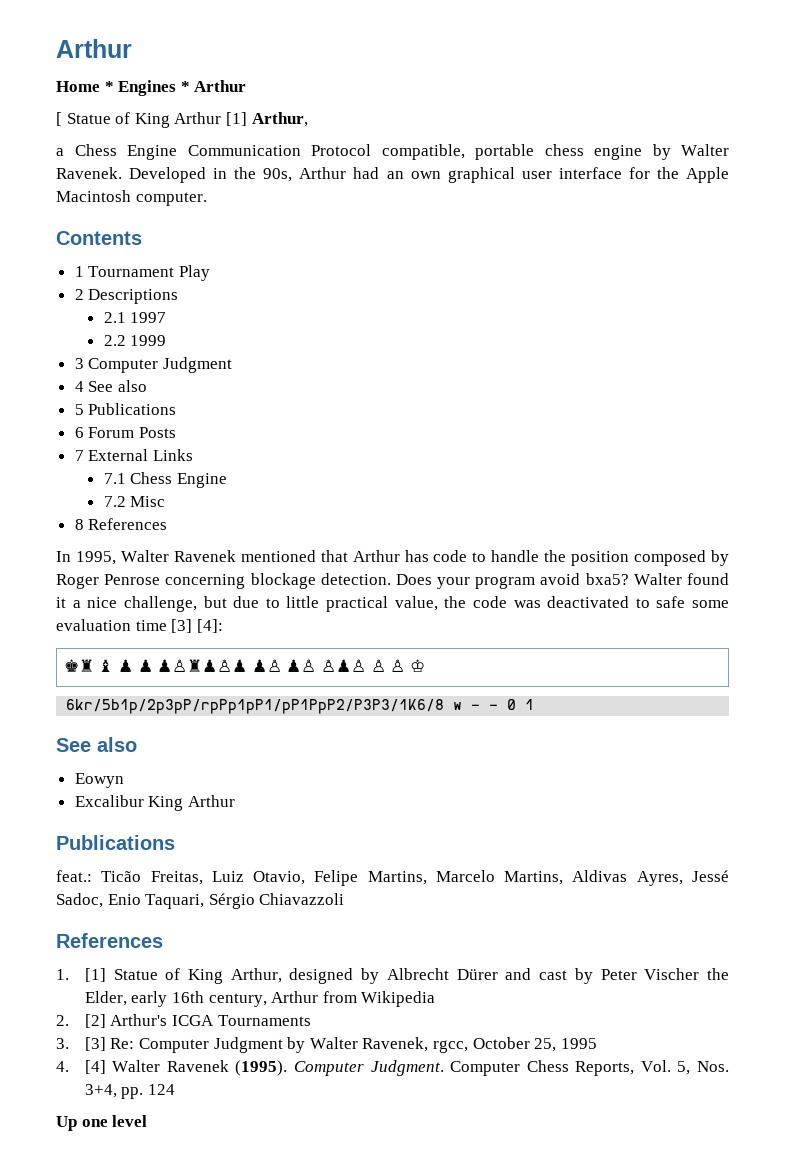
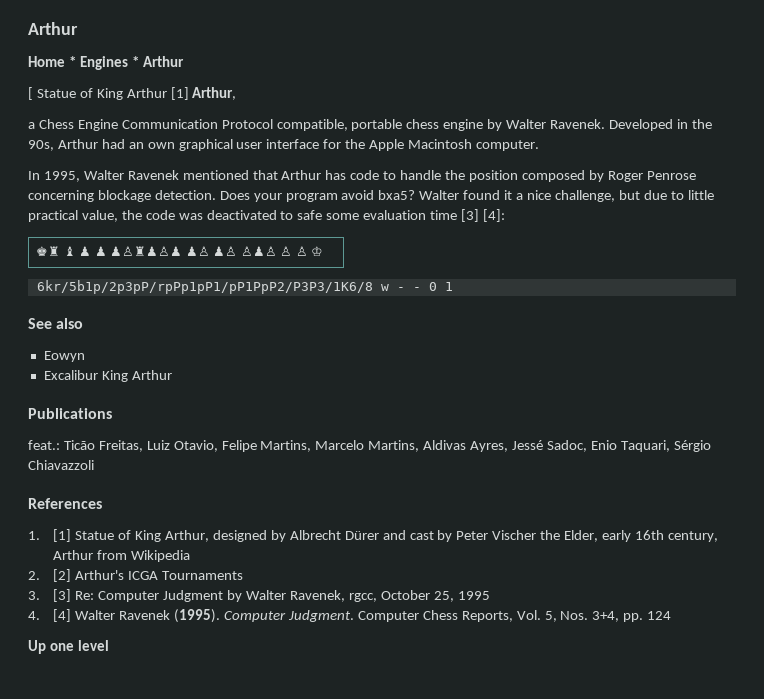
[56,231,142,245] [74,265,210,281] [74,289,179,304] [103,312,167,323] [103,335,167,346] [74,357,232,373] [74,380,147,392] [74,403,177,415] [74,427,176,438] [74,449,193,461] [103,472,227,488] [103,496,166,507] [74,518,168,530] // Contents // 1 Tournament Play // 2 Descriptions // 2.1 1997 // 2.2 1999 // 3 Computer Judgment // 4 See also // 5 Publications // 6 Forum Posts // 7 External Links // 7.1 Chess Engine // 7.2 Misc // 8 References -> (539, 145) none

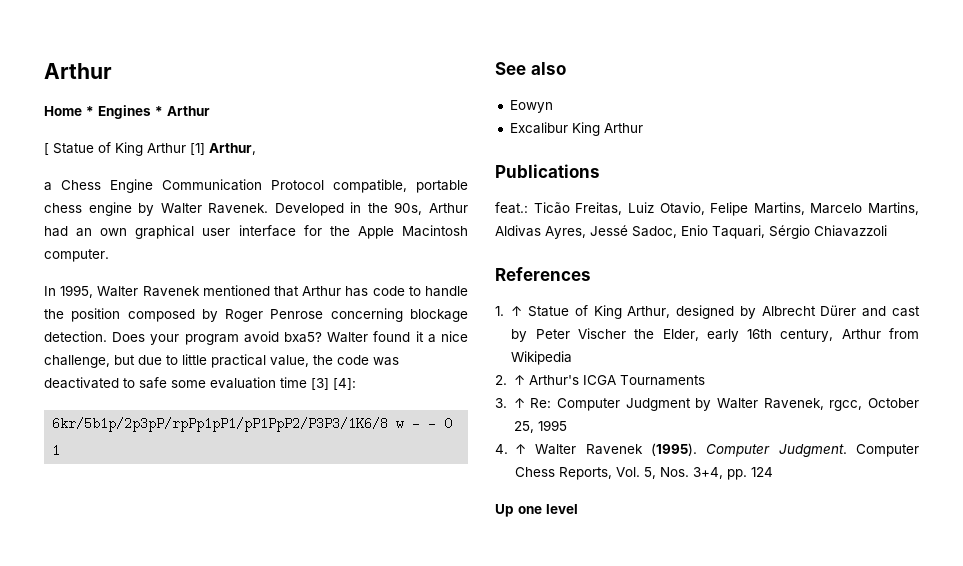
[36,246,324,257] // ♚♜ ♝ ♟ ♟ ♟♙♜♟♙♟ ♟♙ ♟♙ ♙♟♙ ♙ ♙ ♔ -> (356, 384) none
[53,529,72,542] [1] -> [511,306,523,316] ↑
[53,569,72,582] [2] -> [513,375,525,385] ↑
[53,589,72,602] [3] -> [513,398,525,408] ↑
[53,609,72,622] [4] -> [514,444,526,454] ↑

